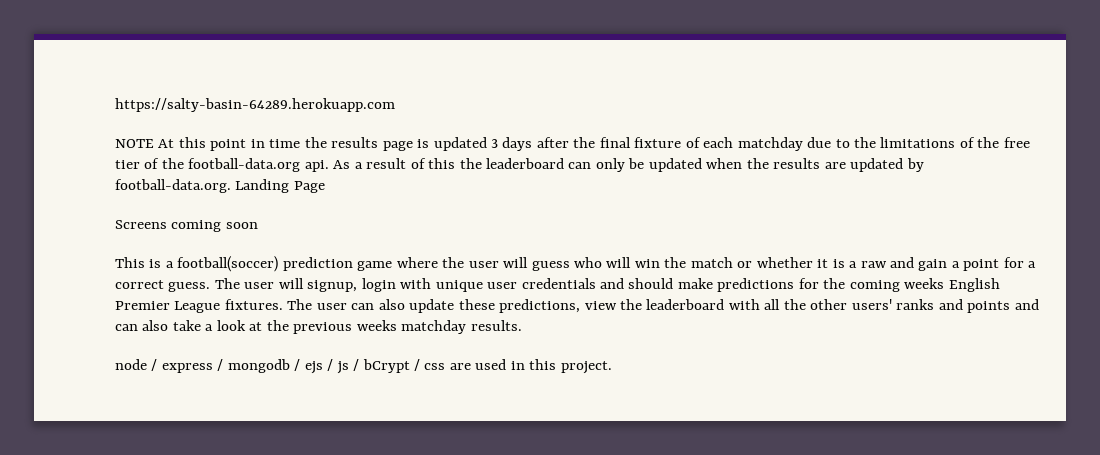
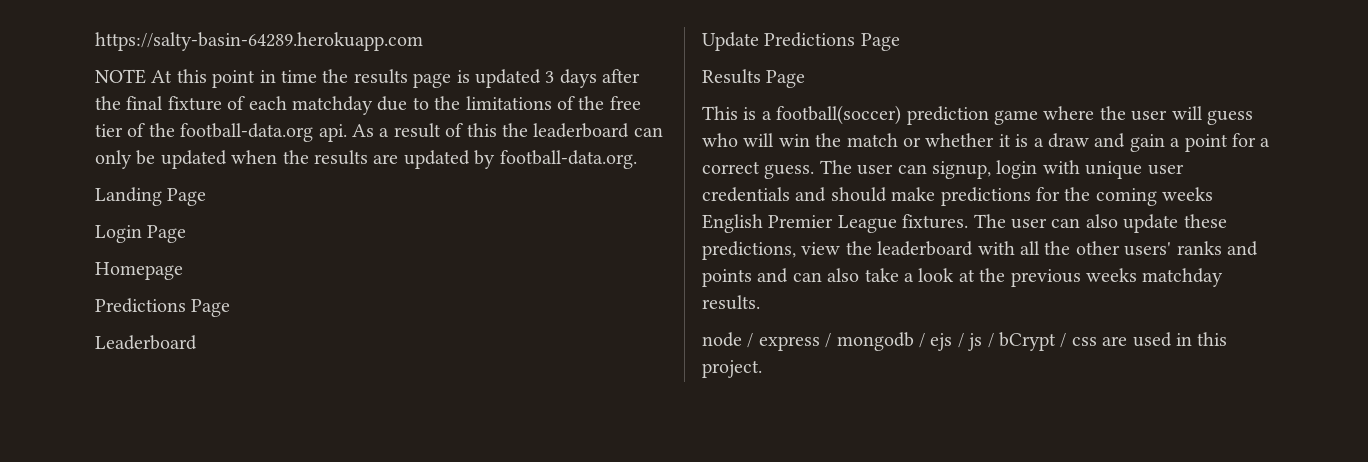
(231, 186) none -> (637, 159) //
[115,220,258,232] Screens coming soon -> [95,225,187,243] [95,262,183,280] [95,298,231,317] [95,335,197,350] [702,32,900,51] [702,69,806,88] Login Page // Homepage // Predictions Page // Leaderboard // Update Predictions Page // Results Page
[860,261,887,268] raw -> [1048,133,1089,148] draw
[278,278,304,289] will -> [897,164,927,174] can

